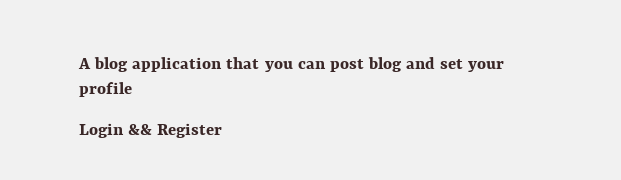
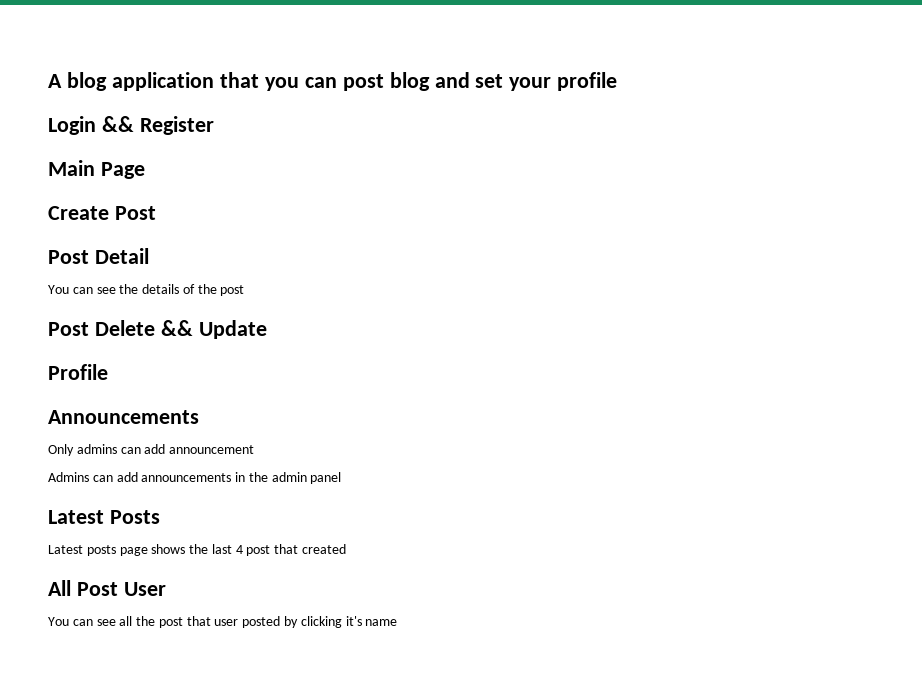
(223, 130) none -> [48,160,145,179] [48,206,156,220] [48,248,149,264] [48,284,245,296] [48,320,267,339] [48,364,108,380] [48,410,199,424] [48,444,255,456] [48,472,342,484] [48,510,160,524] [48,544,347,556] [48,580,166,596] [48,616,398,628] // Main Page // Create Post // Post Detail // You can see the details of the post // Post Delete && Update // Profile // Announcements // Only admins can add announcement // Admins can add announcements in the admin panel // Latest Posts // Latest posts page shows the last 4 post that created // All Post User // You can see all the post that user posted by clicking it's name

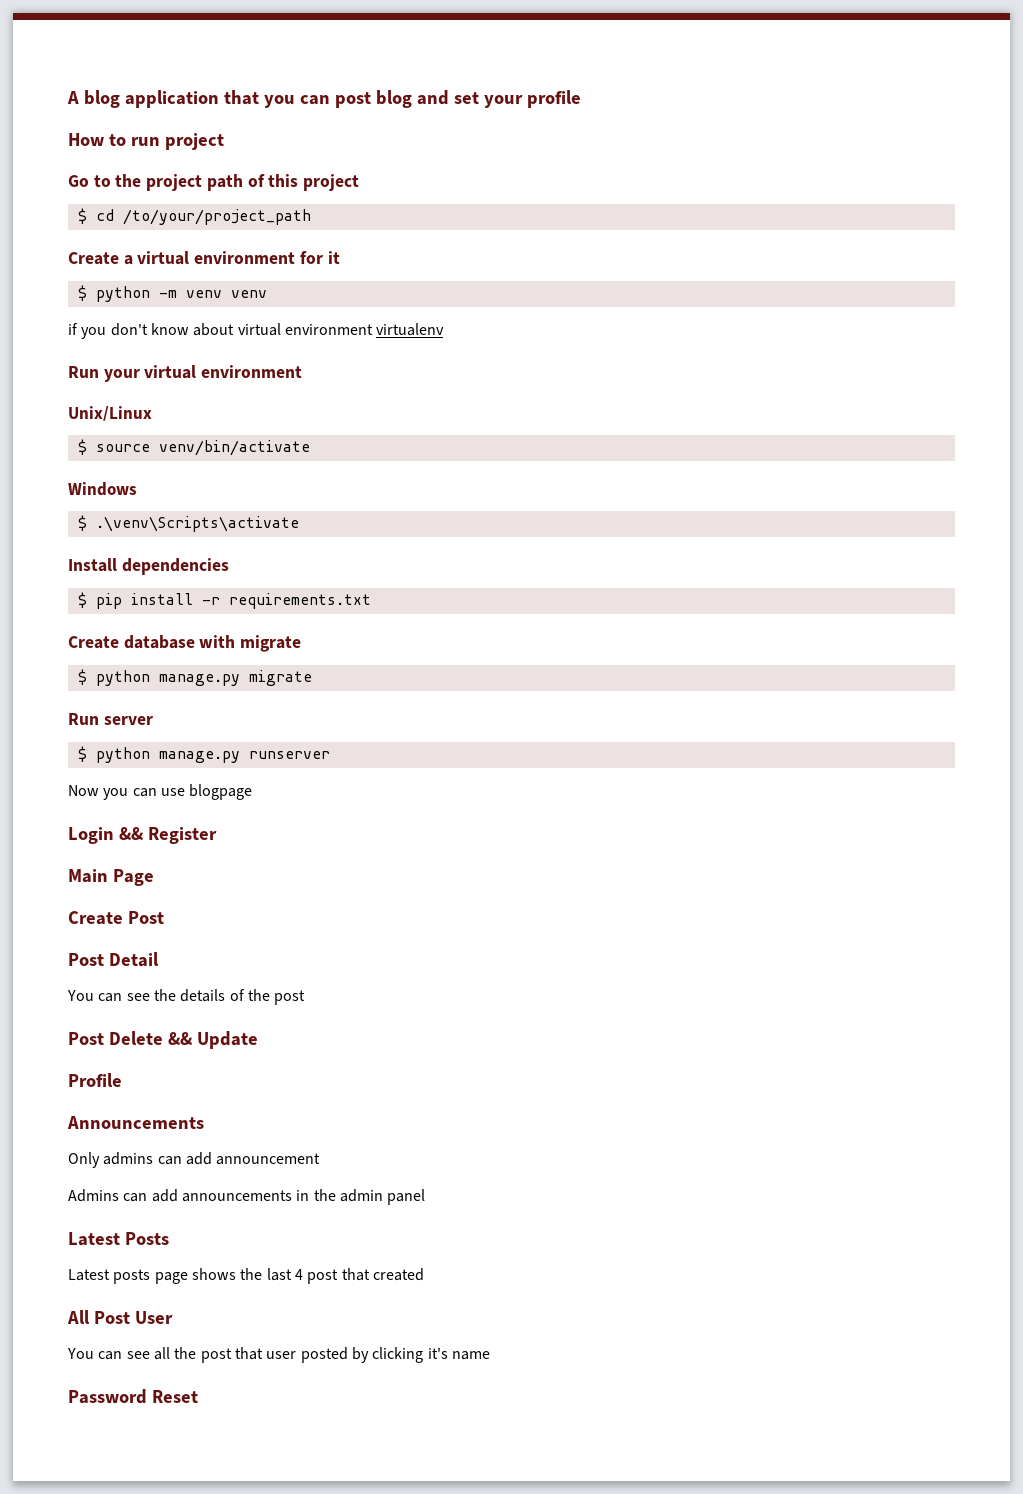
(618, 81) none -> [68,133,224,150] [68,174,360,191] [77,208,311,225] [68,251,340,265] [77,285,267,302] [68,323,445,339] [68,365,303,382] [68,406,152,421] [77,439,310,456] [68,482,137,496] [77,515,299,532] [68,558,229,575] [77,592,371,609] [68,635,302,652] [77,669,312,686] [68,713,153,725] [77,746,330,763] [68,784,253,800] // How to run project // Go to the project path of this project // $ cd /to/your/project_path // Create a virtual environment for it // $ python -m venv venv // if you don't know about virtual environment virtualenv // Run your virtual environment // Unix/Linux // $ source venv/bin/activate // Windows // $ .\venv\Scripts\activate // Install dependencies // $ pip install -r requirements.txt // Create database with migrate // $ python manage.py migrate // Run server // $ python manage.py runserver // Now you can use blogpage
(398, 622) none -> [68,1389,198,1404] // Password Reset

